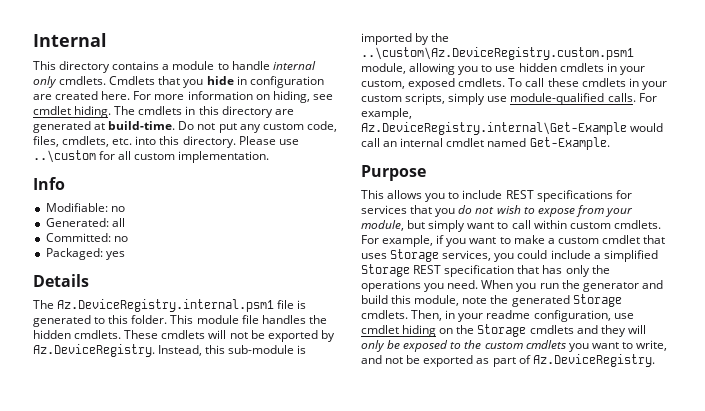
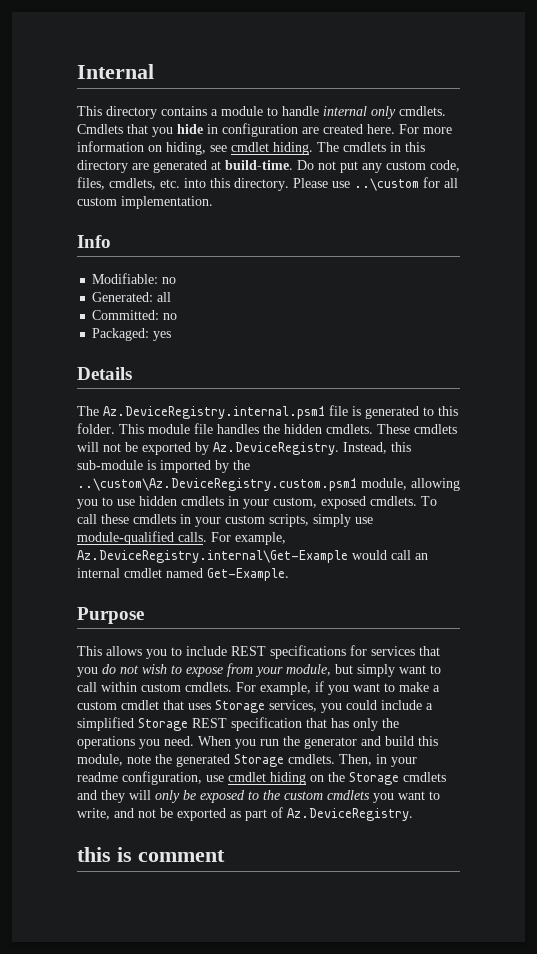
(655, 360) none -> [77,847,225,862] // this is comment

